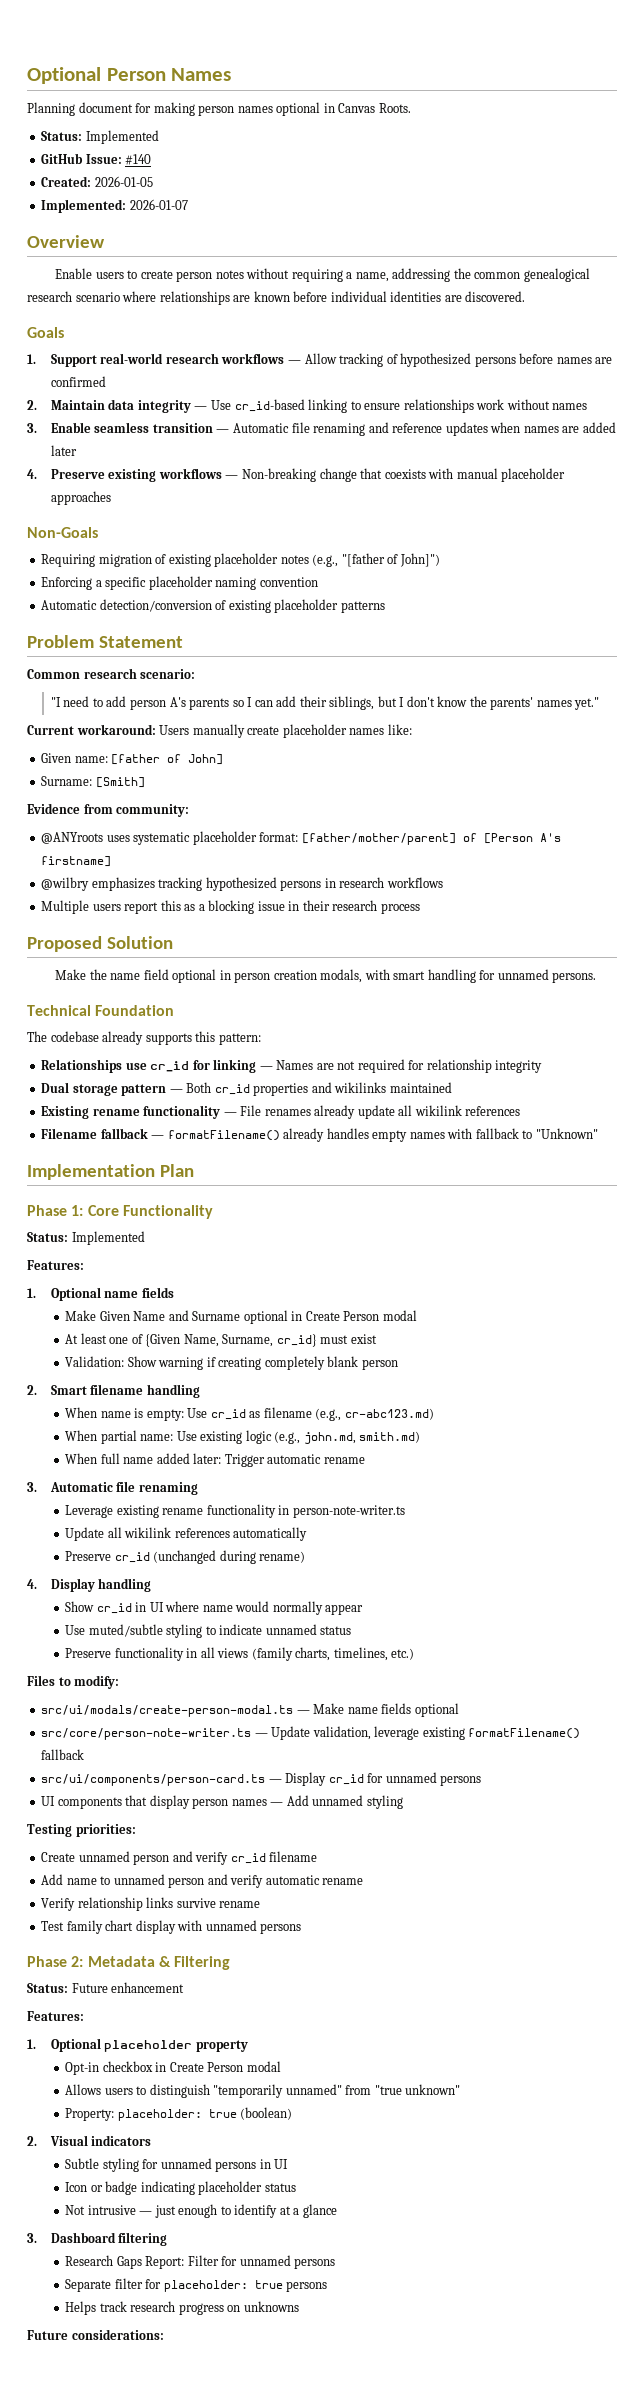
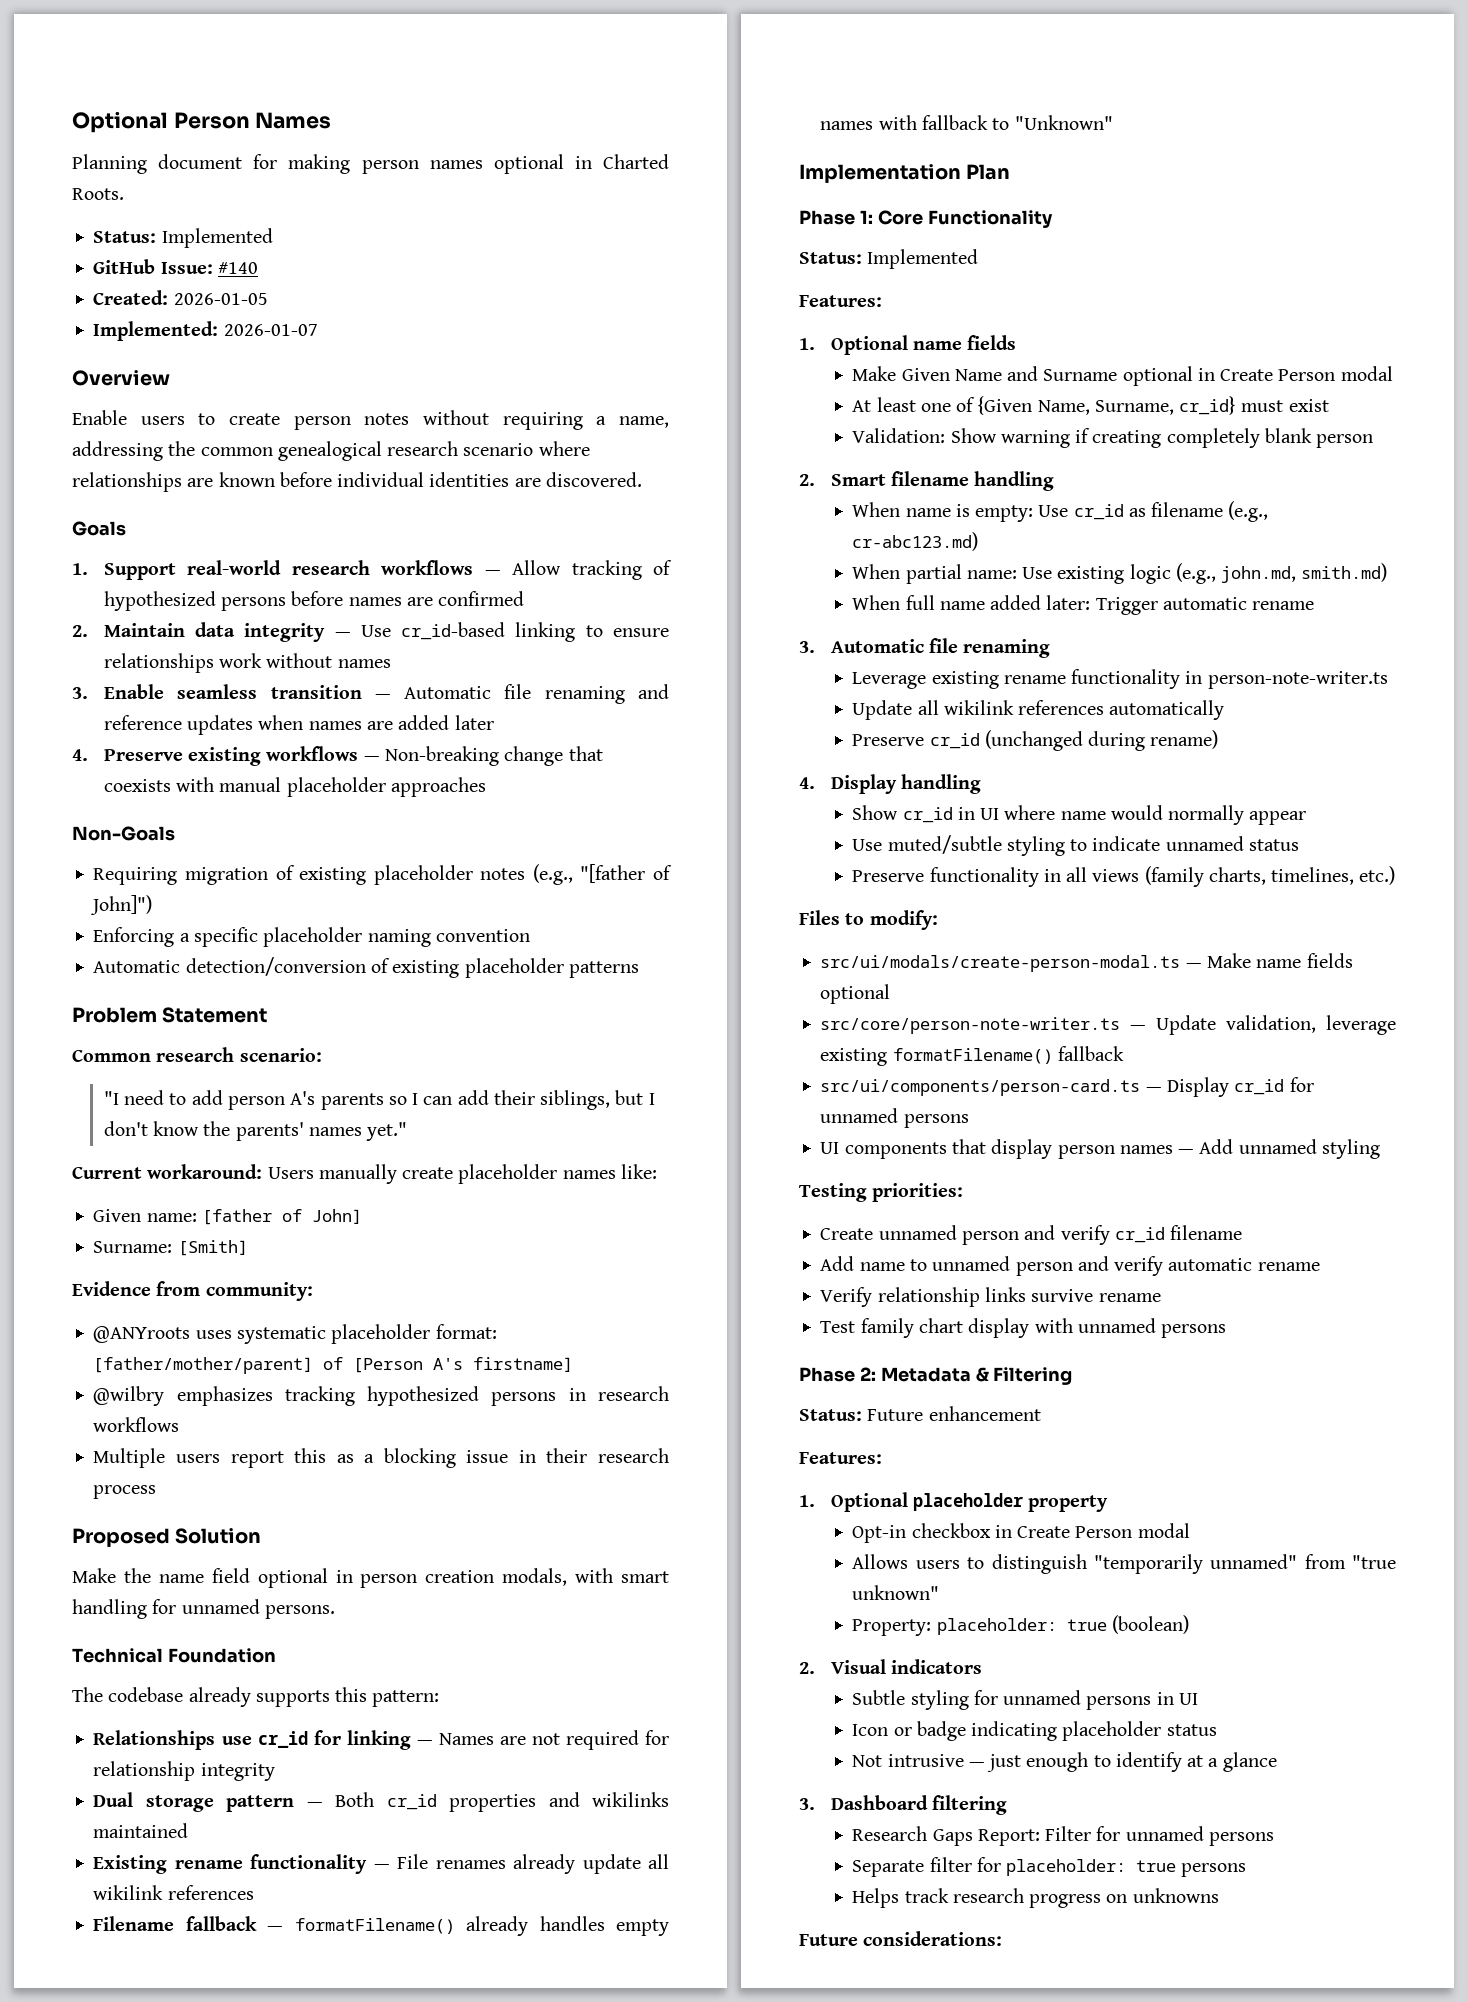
[338,103,376,113] Canvas -> [603,154,669,169] Charted

